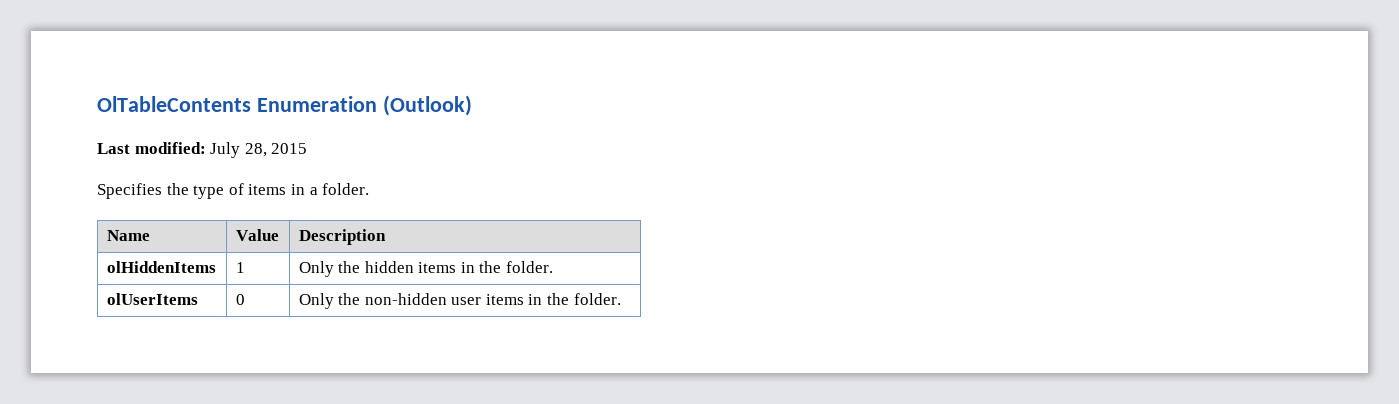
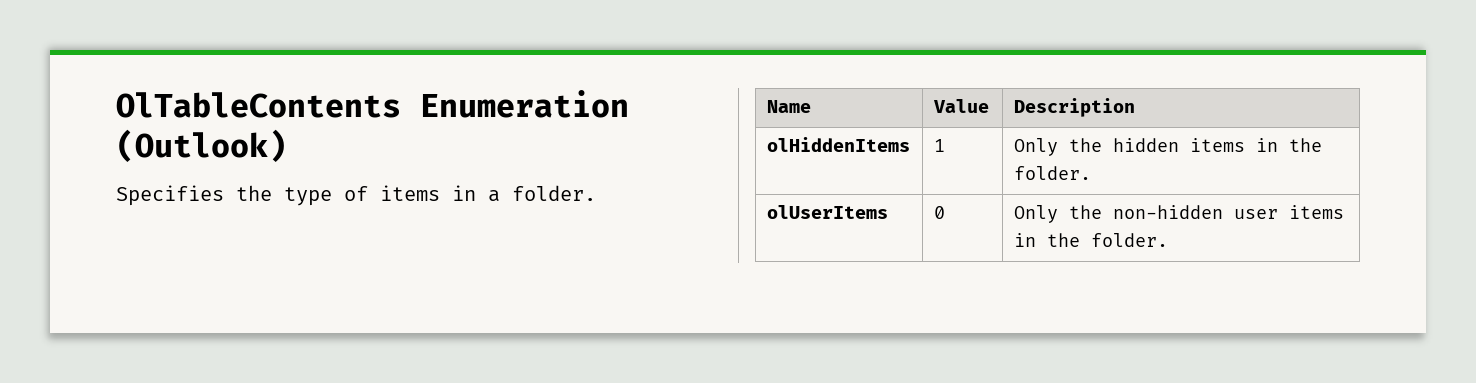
[97,142,308,158] // Last modified: July 28, 2015 -> (287, 145) none

